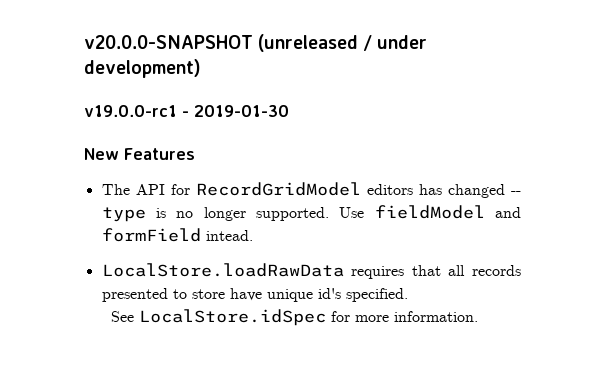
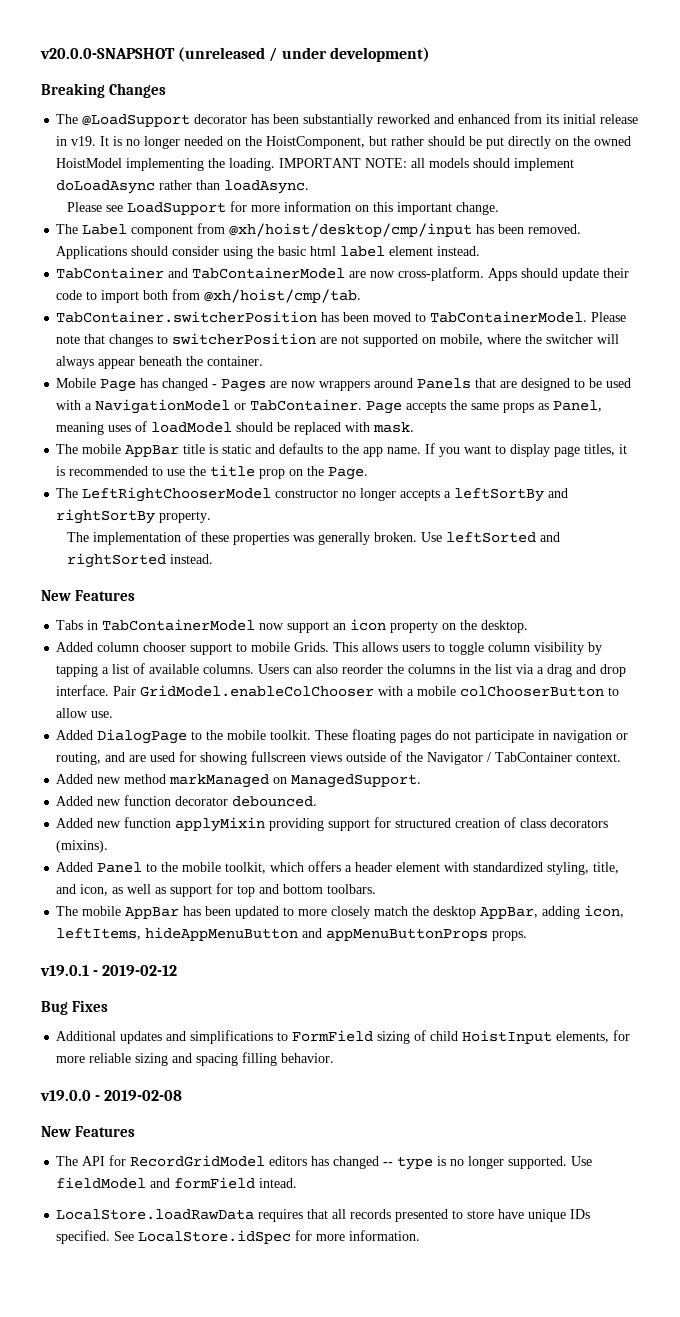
[84,105,289,117] v19.0.0-rc1 - 2019-01-30 -> [41,83,166,98] [56,113,639,127] [56,136,632,149] [56,158,575,171] [56,180,310,194] [66,201,499,215] [56,223,582,237] [56,246,481,259] [56,267,630,281] [56,289,362,303] [56,311,627,323] [56,333,620,347] [56,356,264,369] [56,378,632,392] [56,399,603,414] [56,421,415,435] [56,443,628,457] [56,465,369,480] [56,487,569,502] [56,509,212,524] [66,531,560,545] [66,553,213,568] [41,590,135,601] [56,619,529,633] [56,642,603,655] [56,663,627,677] [56,685,620,697] [56,708,114,718] [56,729,629,744] [56,751,622,765] [56,774,422,788] [56,795,318,807] [56,817,609,832] [56,840,109,853] [56,861,620,875] [56,883,377,897] [56,905,625,919] [56,927,528,941] [40,965,178,976] [41,1000,108,1015] [56,1030,631,1044] [56,1052,335,1066] [40,1090,183,1101] Breaking Changes // The @LoadSupport decorator has been substantially reworked and enhanced from its initial release in v19. It is no longer needed on the HoistComponent, but rather should be put directly on the owned HoistModel implementing the loading. IMPORTANT NOTE: all models should implement doLoadAsync rather than loadAsync. // Please see LoadSupport for more information on this important change. // The Label component from @xh/hoist/desktop/cmp/input has been removed. Applications should consider using the basic html label element instead. // TabContainer and TabContainerModel are now cross-platform. Apps should update their code to import both from @xh/hoist/cmp/tab. // TabContainer.switcherPosition has been moved to TabContainerModel. Please note that changes to switcherPosition are not supported on mobile, where the switcher will always appear beneath the container. // Mobile Page has changed - Pages are now wrappers around Panels that are designed to be used with a NavigationModel or TabContainer. Page accepts the same props as Panel, meaning uses of loadModel should be replaced with mask. // The mobile AppBar title is static and defaults to the app name. If you want to display page titles, it is recommended to use the title prop on the Page. // The LeftRightChooserModel constructor no longer accepts a leftSortBy and rightSortBy property. // The implementation of these properties was generally broken. Use leftSorted and rightSorted instead. // New Features // Tabs in TabContainerModel now support an icon property on the desktop. // Added column chooser support to mobile Grids. This allows users to toggle column visibility by tapping a list of available columns. Users can also reorder the columns in the list via a drag and drop interface. Pair GridModel.enableColChooser with a mobile colChooserButton to allow use. // Added DialogPage to the mobile toolkit. These floating pages do not participate in navigation or routing, and are used for showing fullscreen views outside of the Navigator / TabContainer context. // Added new method markManaged on ManagedSupport. // Added new function decorator debounced. // Added new function applyMixin providing support for structured creation of class decorators (mixins). // Added Panel to the mobile toolkit, which offers a header element with standardized styling, title, and icon, as well as support for top and bottom toolbars. // The mobile AppBar has been updated to more closely match the desktop AppBar, adding icon, leftItems, hideAppMenuButton and appMenuButtonProps props. // v19.0.1 - 2019-02-12 // Bug Fixes // Additional updates and simplifications to FormField sizing of child HoistInput elements, for more reliable sizing and spacing filling behavior. // v19.0.0 - 2019-02-08
[317,288,341,299] id's -> [570,1209,591,1219] IDs
(408, 295) // -> (111, 1237) none

